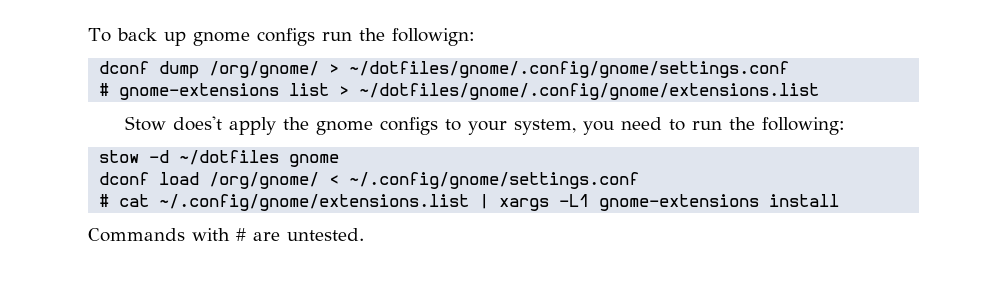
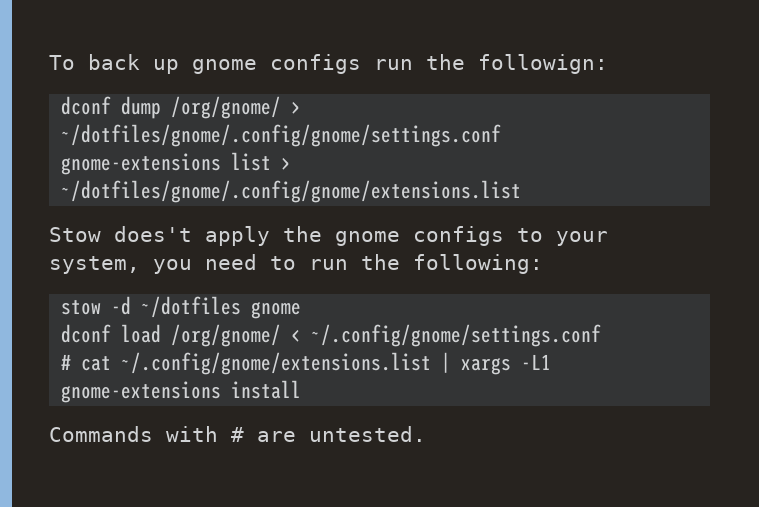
[99,83,110,96] # -> (502, 135) none

